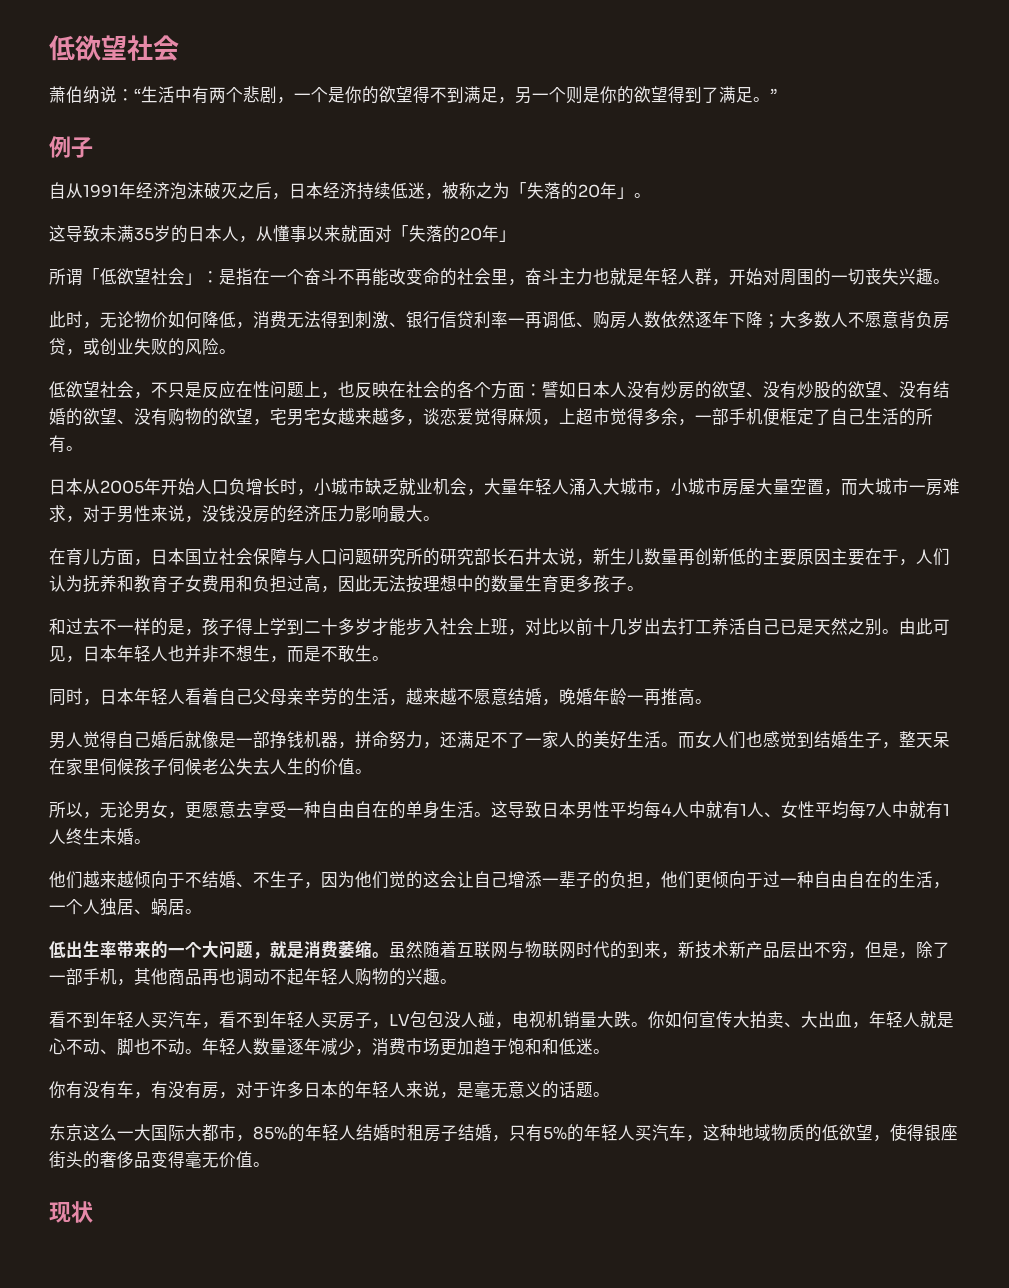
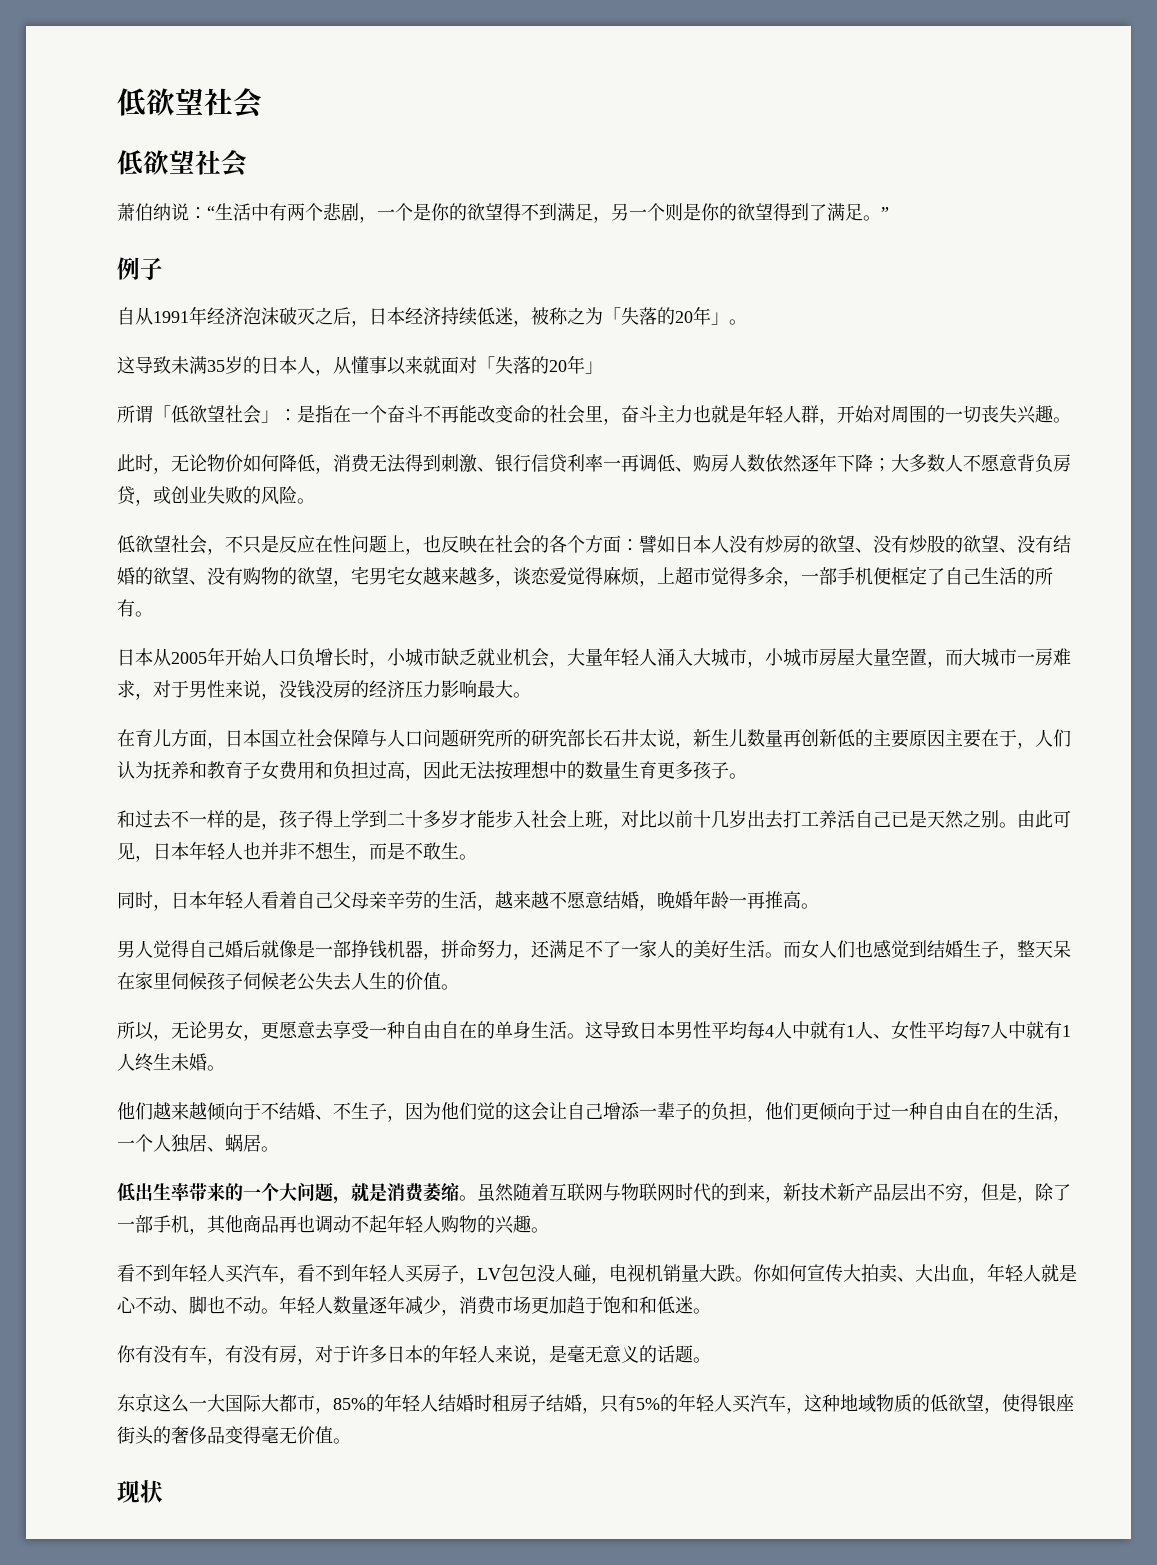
[49,35,179,61] 低欲望社会 -> [117,88,262,118] [117,150,247,177] 低欲望社会 // 低欲望社会

